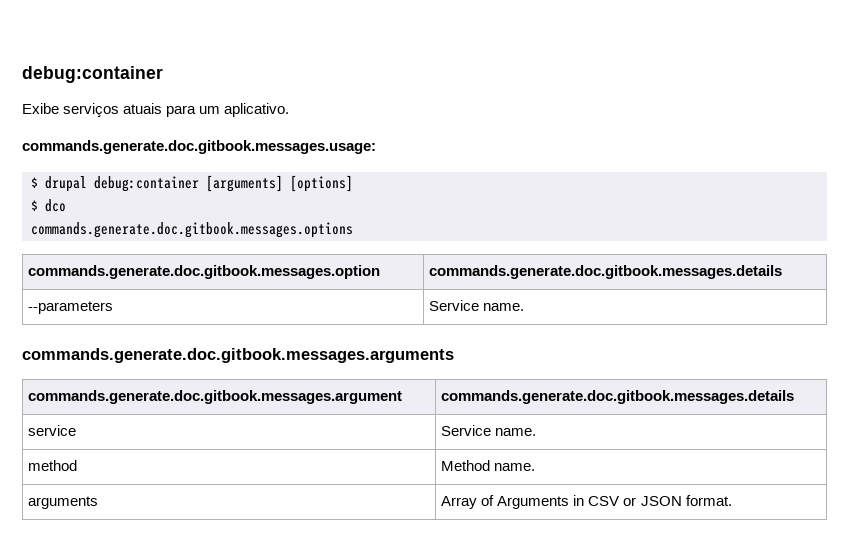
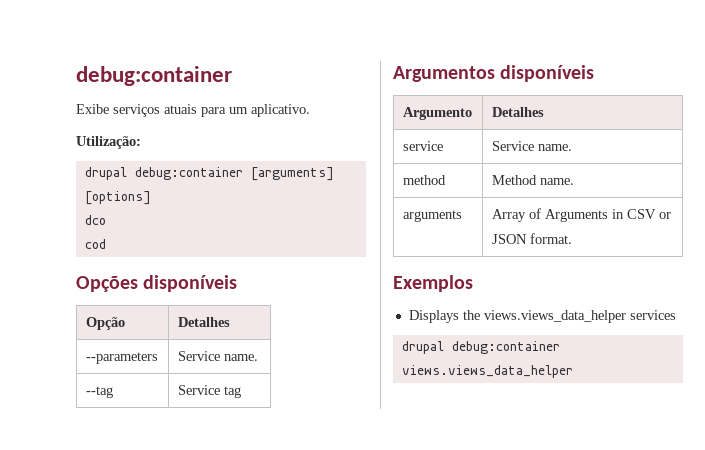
[22,140,376,154] [31,177,38,188] commands.generate.doc.gitbook.messages.usage: // $ -> [76,136,141,149] Utilização: //
[31,200,38,211] $ -> (151, 198) none
[31,222,353,238] [28,265,381,279] [429,265,783,279] [28,301,114,314] [429,300,525,311] [22,348,454,363] [28,390,403,404] [441,390,795,404] commands.generate.doc.gitbook.messages.options // commands.generate.doc.gitbook.messages.option | commands.generate.doc.gitbook.messages.details // --parameters | Service name. // commands.generate.doc.gitbook.messages.arguments // commands.generate.doc.gitbook.messages.argument | commands.generate.doc.gitbook.messages.details -> [84,239,106,249] [76,275,238,292] [85,317,125,330] [177,317,230,327] [85,352,158,364] [177,351,258,361] [85,386,113,398] [177,385,241,398] [393,65,595,82] [402,107,472,120] [491,107,544,117] cod // Opções disponíveis // Opção | Detalhes // --parameters | Service name. // --tag | Service tag // Argumentos disponíveis // Argumento | Detalhes
(732, 500) none -> [393,275,473,292] [408,310,676,323] [401,341,560,354] [401,365,573,378] // Exemplos // Displays the views.views_data_helper services // drupal debug:container views.views_data_helper

